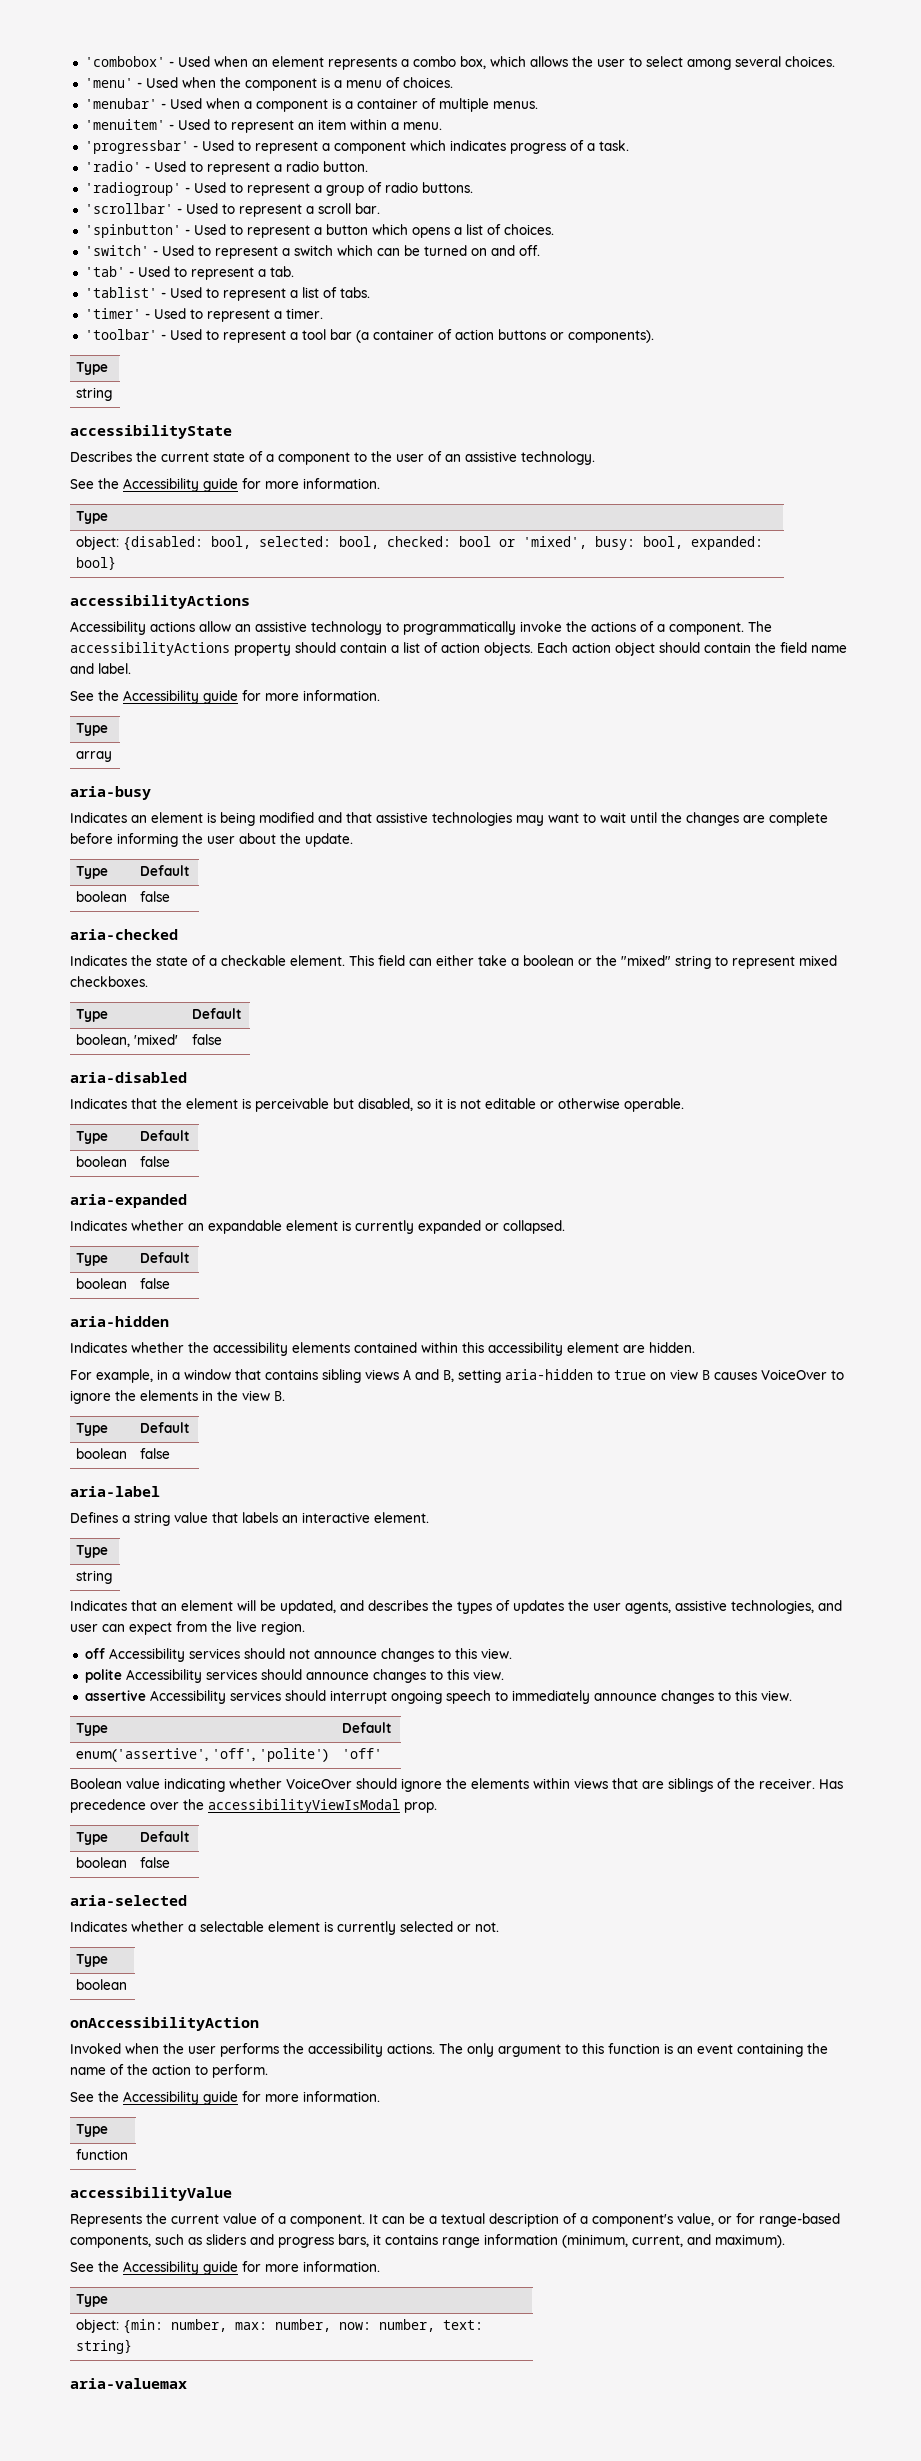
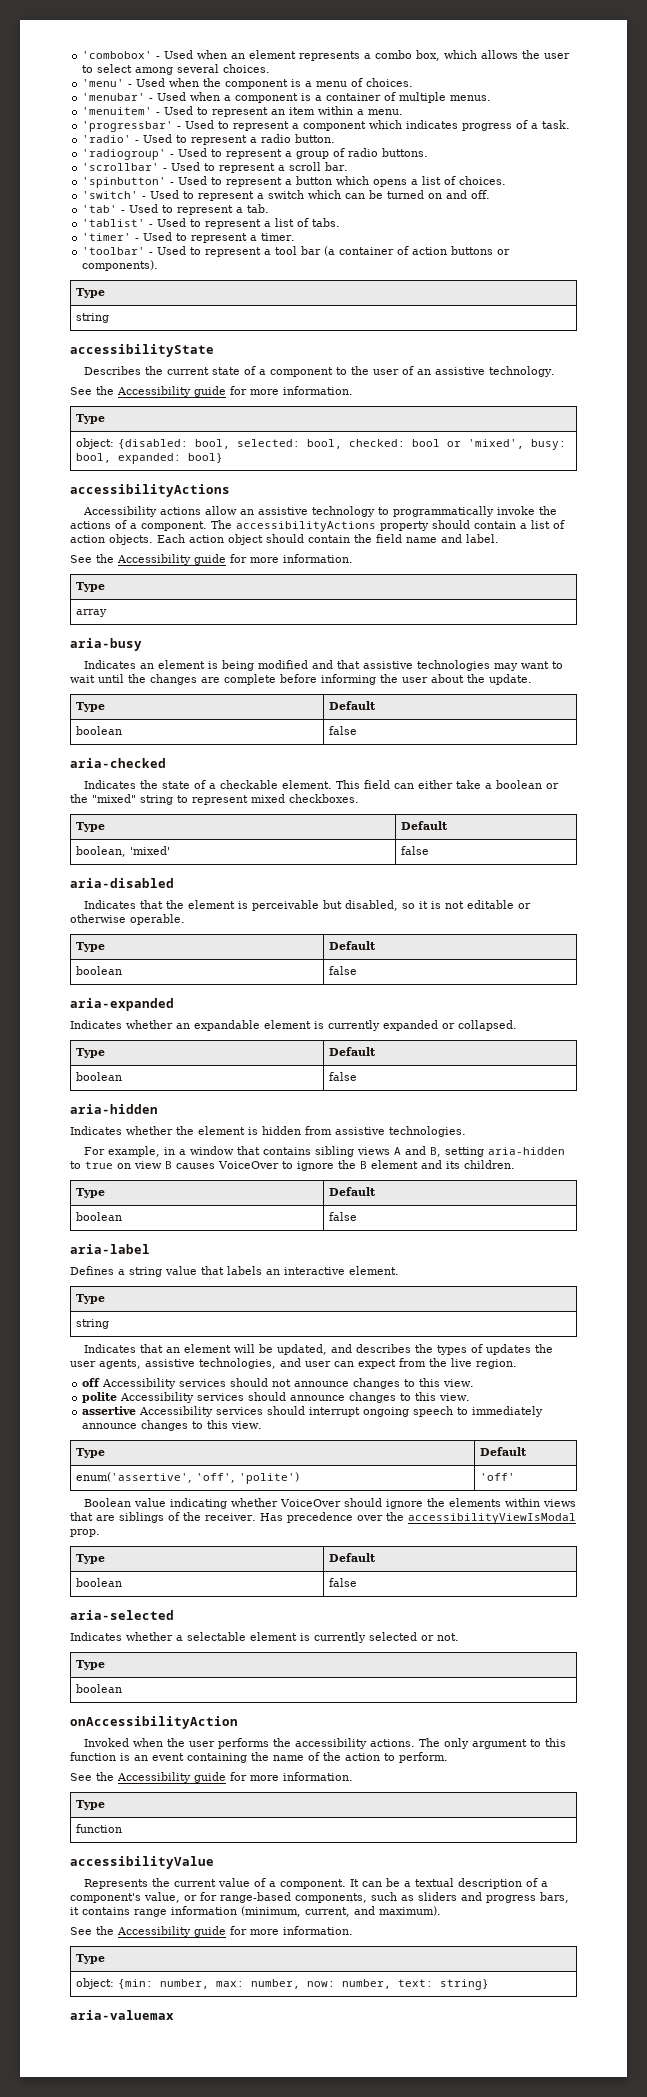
[213,1342,695,1356] accessibility elements contained within this accessibility element are hidden. -> [198,1126,466,1137] element is hidden from assistive technologies.
[140,1390,285,1401] elements in the view B. -> [360,1160,515,1169] B element and its children.

